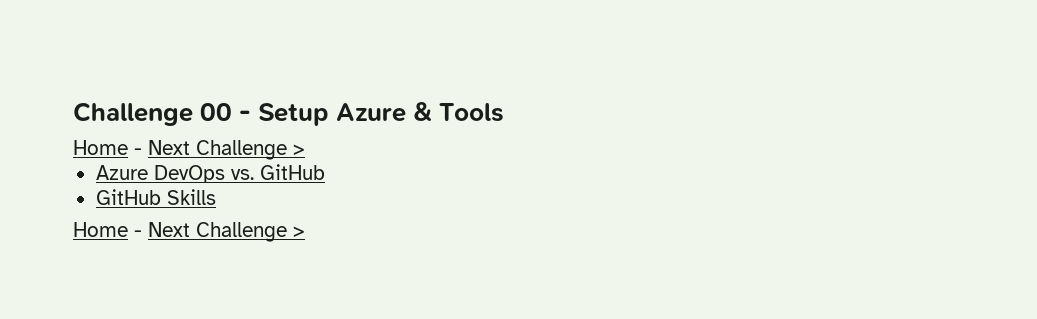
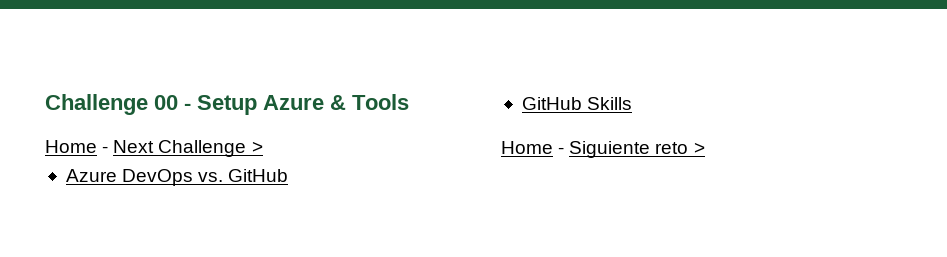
[148,222,287,242] Next Challenge -> [569,141,689,158] Siguiente reto

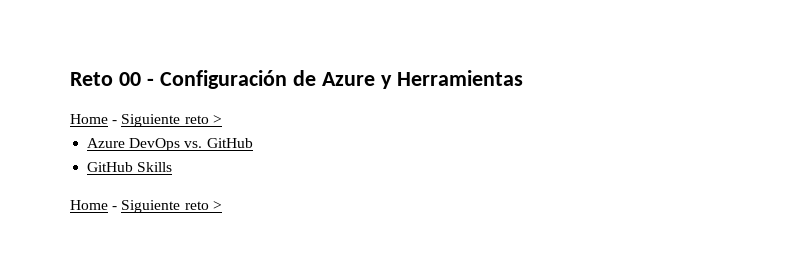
[45,94,148,115] Challenge -> [70,72,113,86] Reto
[197,94,409,115] [45,140,247,157] Setup Azure & Tools // Home - Next Challenge -> [159,70,523,89] [70,114,209,127] Configuración de Azure y Herramientas // Home - Siguiente reto

